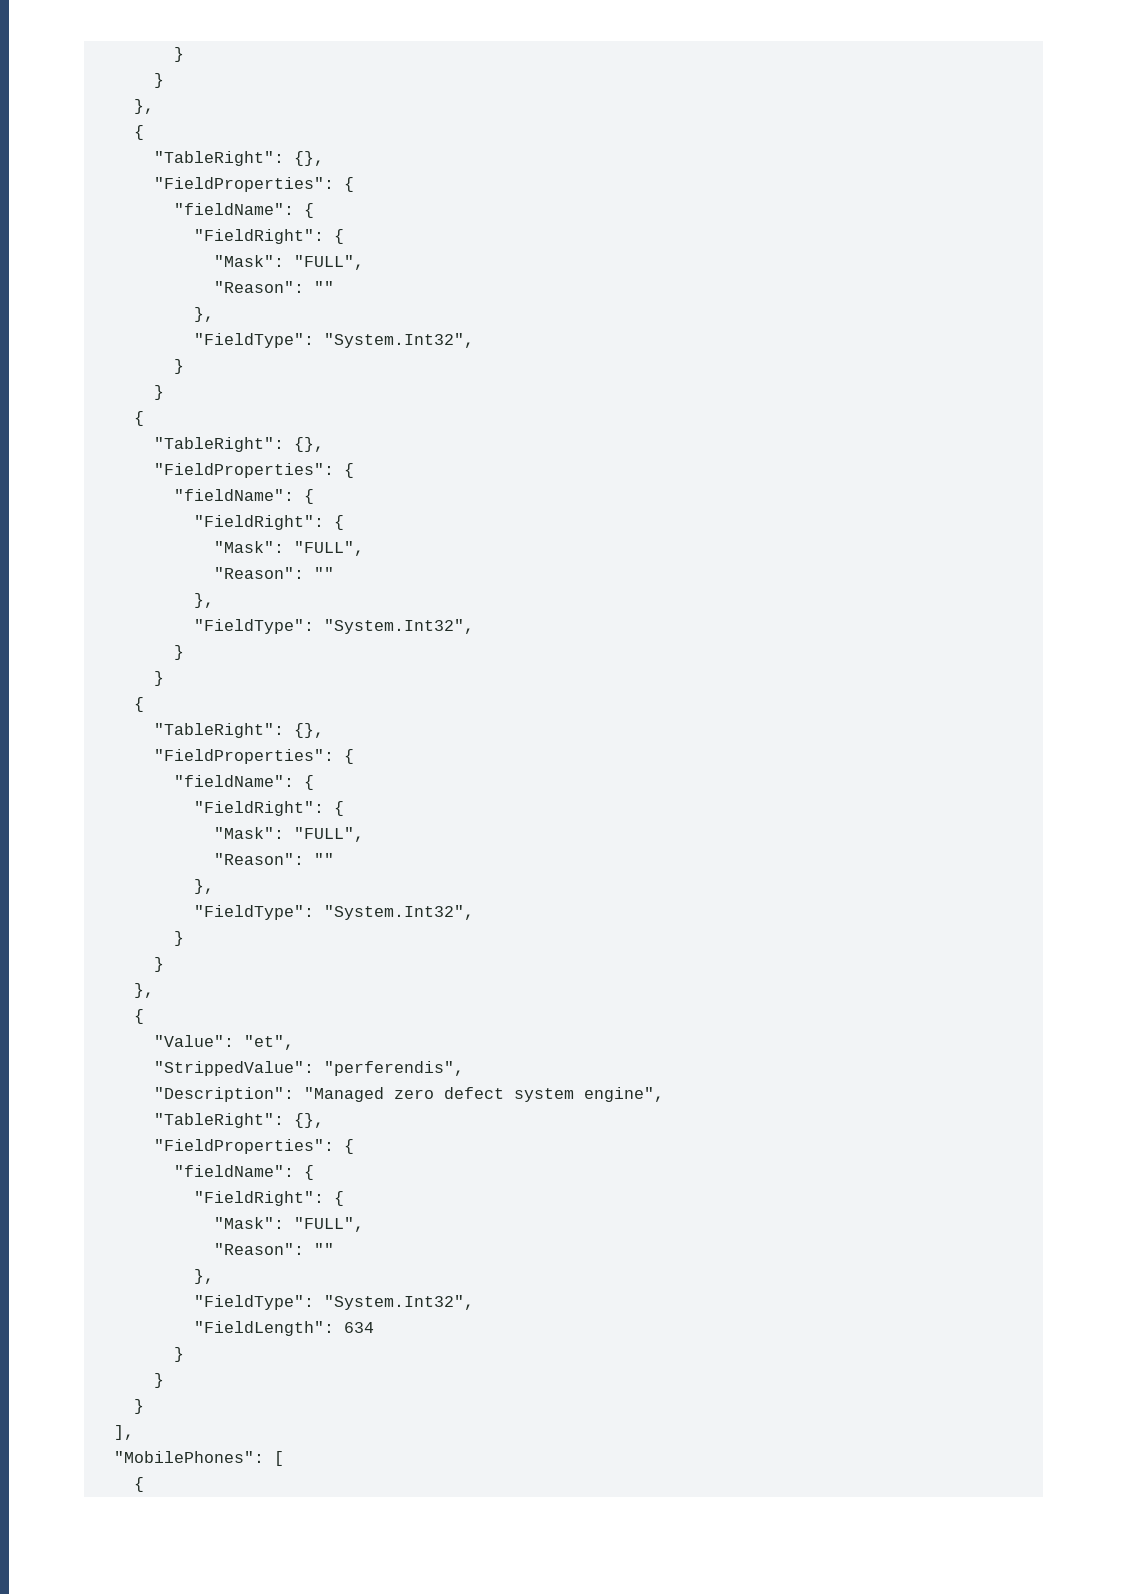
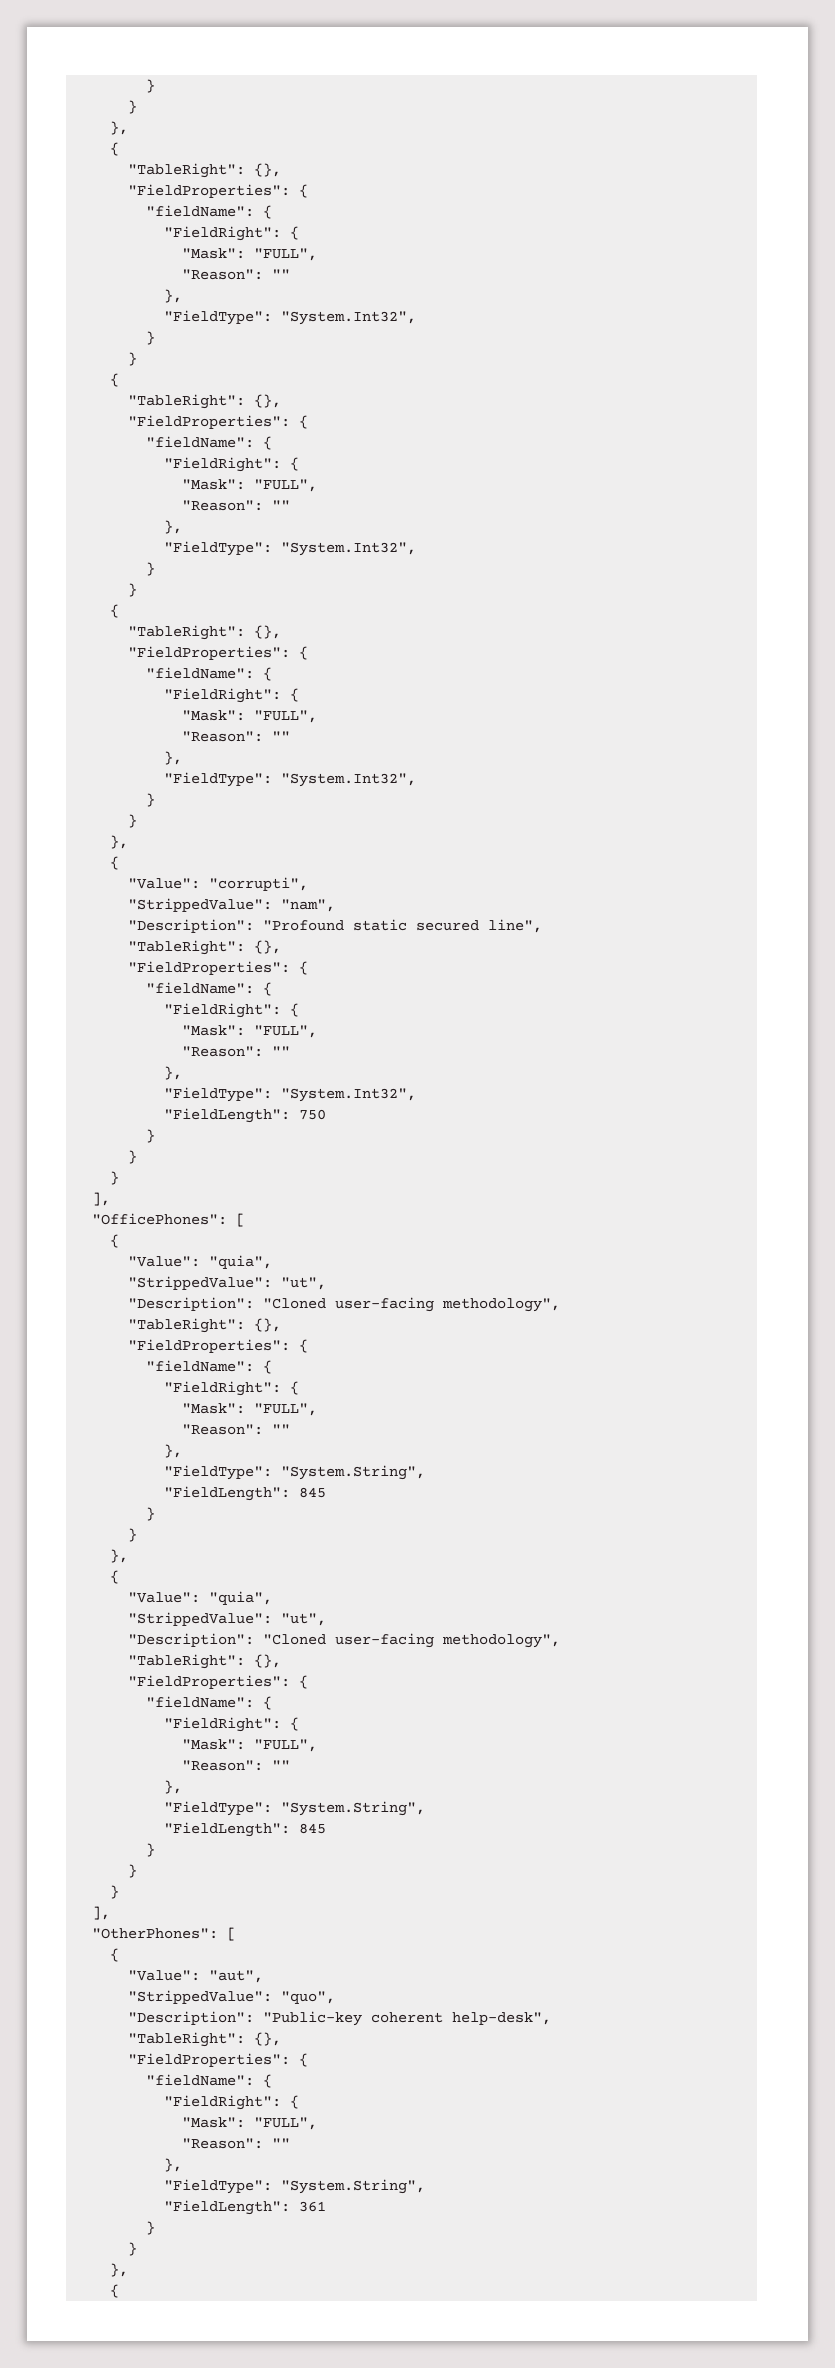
[244,1035,295,1050] [154,1061,465,1076] [154,1087,665,1102] "et", // "StrippedValue": "perferendis", // "Description": "Managed zero defect system engine", -> [209,877,309,891] [128,898,336,912] [128,919,543,933] "corrupti", // "StrippedValue": "nam", // "Description": "Profound static secured line",
[344,1322,375,1333] [174,1347,185,1362] [154,1373,165,1388] [134,1399,145,1414] [114,1425,135,1440] [114,1451,285,1466] [134,1477,145,1492] 634 // } // } // } // ], // "MobilePhones": [ // { -> [299,1109,327,1120] [146,1129,156,1143] [128,1150,138,1164] [110,1171,120,1185] [92,1192,111,1206] [92,1213,246,1227] [110,1234,120,1248] [128,1255,273,1269] [128,1276,327,1290] [128,1297,561,1312] [128,1318,282,1333] [128,1339,309,1353] [146,1360,273,1374] [164,1381,300,1396] [182,1403,318,1416] [182,1424,291,1435] [164,1444,183,1458] [164,1465,426,1480] [164,1486,327,1501] [146,1507,156,1521] [128,1528,138,1542] [110,1549,129,1563] [110,1570,120,1584] [128,1591,273,1605] [128,1612,327,1626] [128,1633,561,1648] [128,1654,282,1669] [128,1675,309,1689] [146,1696,273,1710] [164,1717,300,1732] [182,1739,318,1752] [182,1760,291,1771] [164,1780,183,1794] [164,1801,426,1816] [164,1822,327,1837] [146,1843,156,1857] [128,1864,138,1878] [110,1885,120,1899] [92,1906,111,1920] [92,1927,237,1941] [110,1948,120,1962] [128,1970,264,1983] [128,1990,336,2004] [128,2011,552,2026] [128,2032,282,2047] [128,2053,309,2067] [146,2074,273,2088] [164,2095,300,2110] [182,2117,318,2130] [182,2138,291,2149] [164,2158,183,2172] [164,2179,426,2194] [164,2200,327,2215] [146,2221,156,2235] [128,2242,138,2256] [110,2263,129,2277] [110,2284,120,2298] 750 // } // } // } // ], // "OfficePhones": [ // { // "Value": "quia", // "StrippedValue": "ut", // "Description": "Cloned user-facing methodology", // "TableRight": {}, // "FieldProperties": { // "fieldName": { // "FieldRight": { // "Mask": "FULL", // "Reason": "" // }, // "FieldType": "System.String", // "FieldLength": 845 // } // } // }, // { // "Value": "quia", // "StrippedValue": "ut", // "Description": "Cloned user-facing methodology", // "TableRight": {}, // "FieldProperties": { // "fieldName": { // "FieldRight": { // "Mask": "FULL", // "Reason": "" // }, // "FieldType": "System.String", // "FieldLength": 845 // } // } // } // ], // "OtherPhones": [ // { // "Value": "aut", // "StrippedValue": "quo", // "Description": "Public-key coherent help-desk", // "TableRight": {}, // "FieldProperties": { // "fieldName": { // "FieldRight": { // "Mask": "FULL", // "Reason": "" // }, // "FieldType": "System.String", // "FieldLength": 361 // } // } // }, // {

